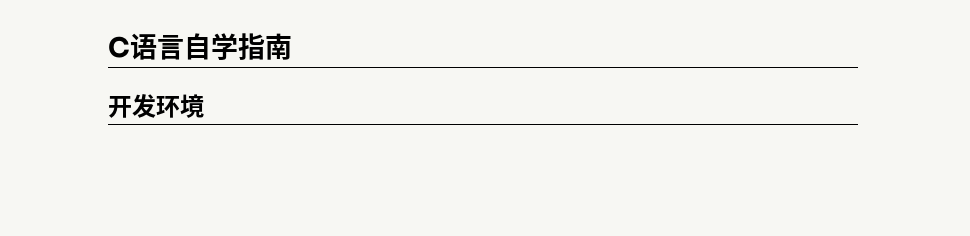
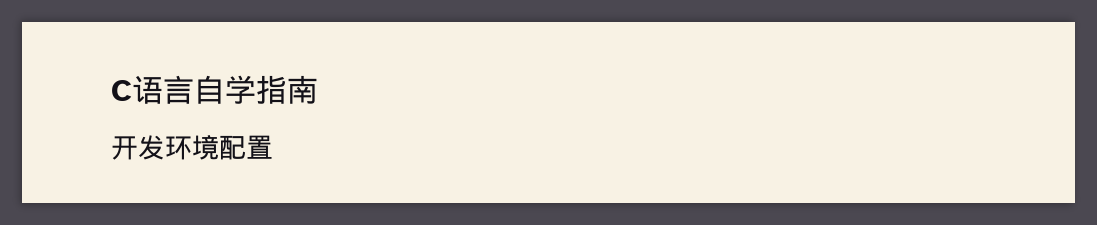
(204, 106) none -> [219,135,273,160] 配置

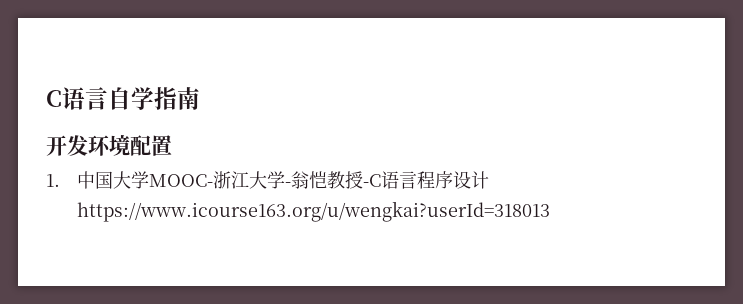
(273, 147) none -> [46,171,490,189] [77,201,551,222] // 1.中国大学MOOC-浙江大学-翁恺教授-C语言程序设计https://www.icourse163.org/u/wengkai?userId=318013

